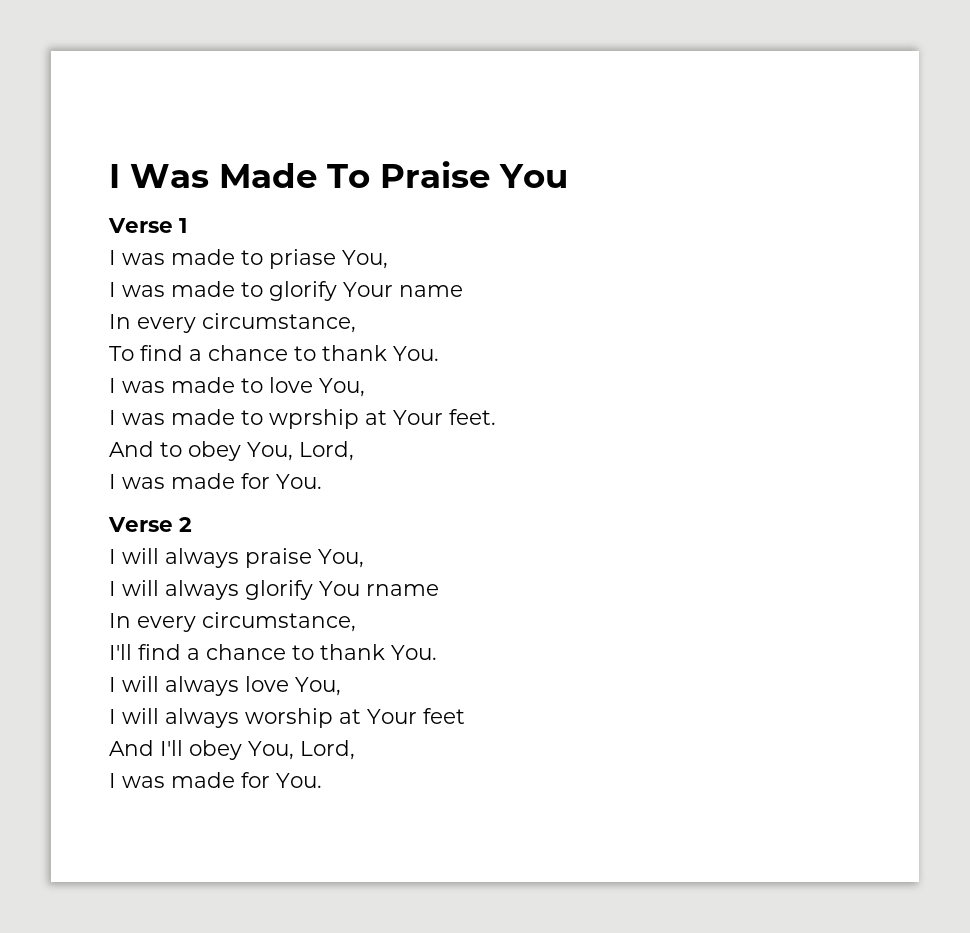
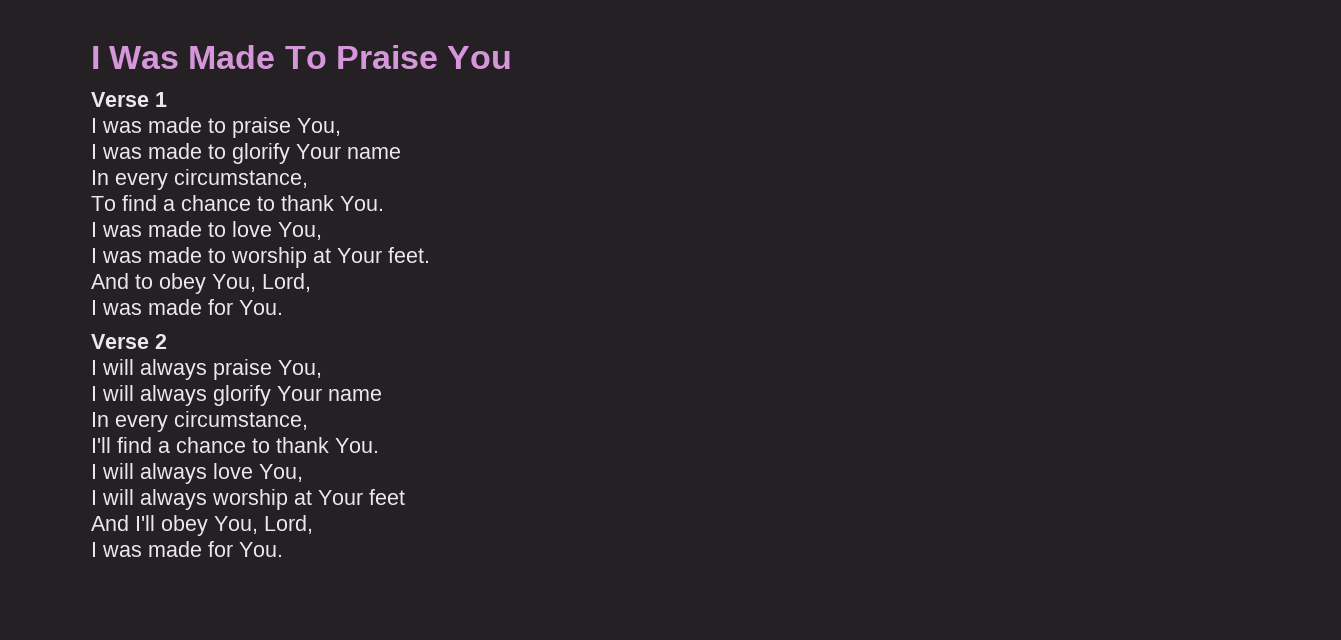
[269,249,336,269] priase -> [232,117,291,138] praise
[269,409,359,429] wprship -> [231,247,307,268] worship
[319,581,439,596] You rname -> [277,386,382,401] Your name

